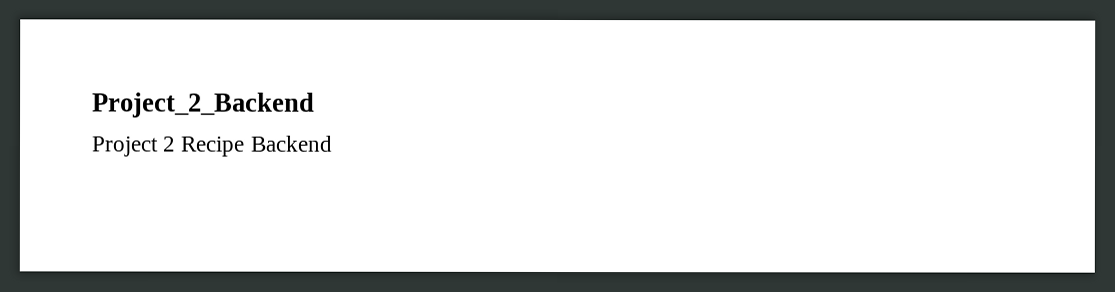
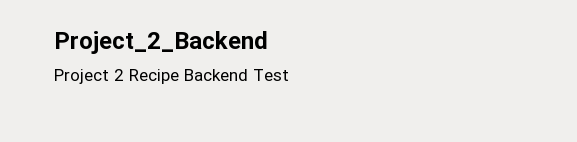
(333, 143) none -> [253,69,289,81] Test

